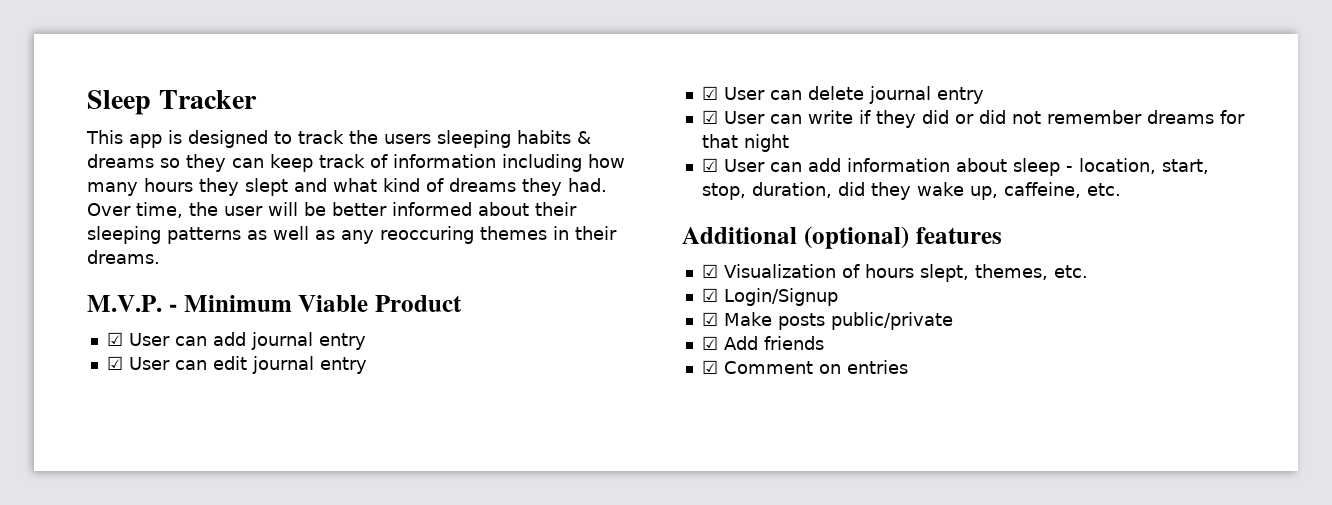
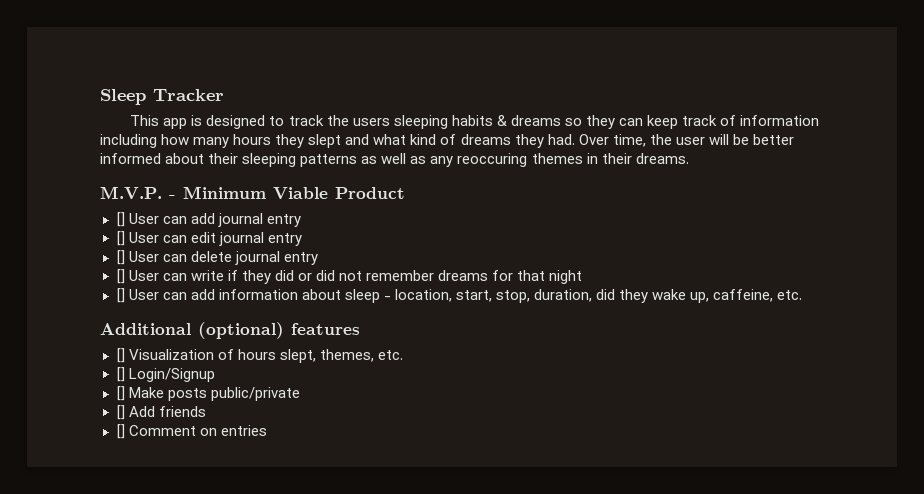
[106,332,123,346] ☑ -> [116,212,125,227] []
[106,356,123,370] ☑ -> [116,231,125,246] []
[701,86,718,100] ☑ -> [116,250,125,265] []
[701,110,718,124] ☑ -> [116,269,125,284] []
[701,158,718,172] ☑ -> [116,288,125,303] []
[701,264,718,278] ☑ -> [116,348,125,363] []
[701,288,718,302] ☑ -> [116,367,125,382] []
[701,312,718,326] ☑ -> [116,386,125,401] []
[701,336,718,350] ☑ -> [116,405,125,420] []
[701,360,718,374] ☑ -> [116,424,125,439] []

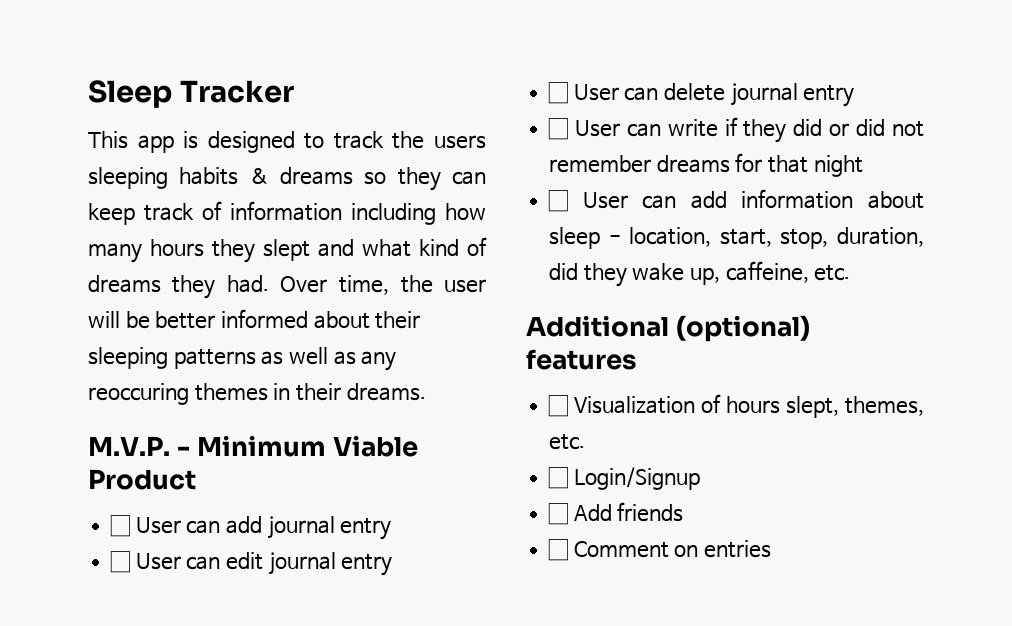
[116,212,125,227] [] -> [110,515,131,537] ☐
[116,231,125,246] [] -> [110,551,131,573] ☐
[116,250,125,265] [] -> [548,82,569,104] ☐
[116,269,125,284] [] -> [548,118,569,140] ☐
[116,288,125,303] [] -> [548,190,569,212] ☐
[116,348,125,363] [] -> [548,395,569,417] ☐
[116,367,125,382] [] -> [548,467,569,489] ☐
[116,386,300,401] [116,405,125,420] [] Make posts public/private // [] -> [548,503,569,525] ☐
[116,424,125,439] [] -> [548,539,569,561] ☐

